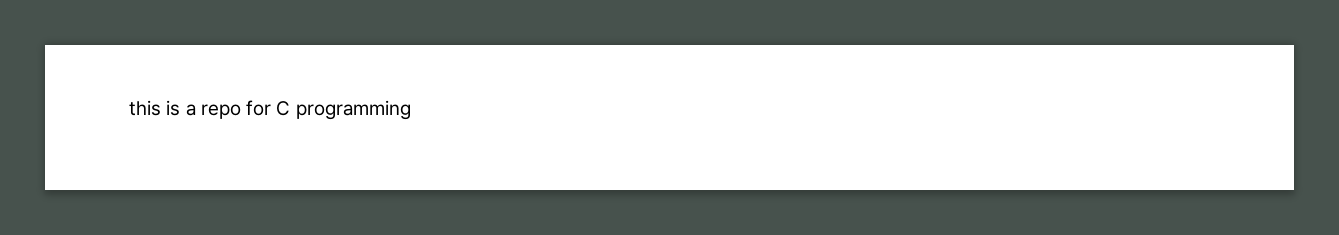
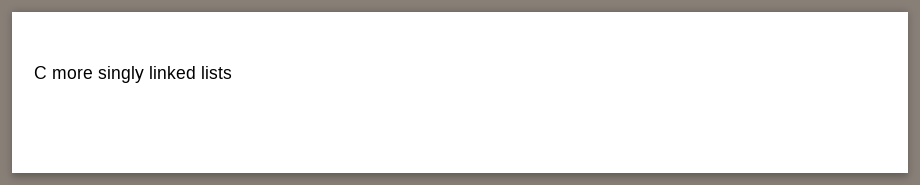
[129,100,411,120] this is a repo for C programming -> [34,66,232,83] C more singly linked lists

